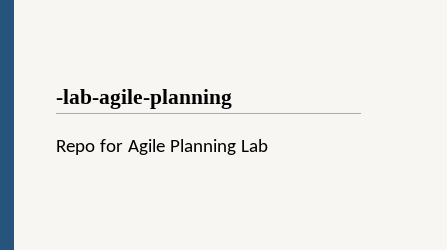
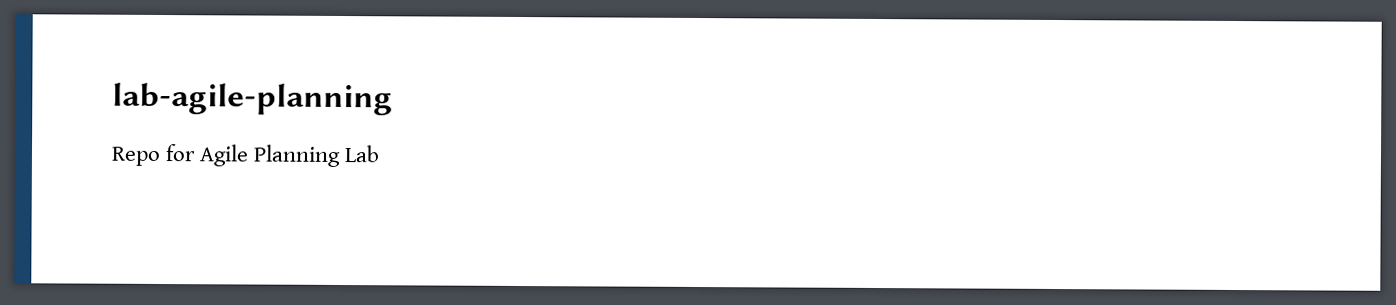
[56,89,232,109] -lab-agile-planning -> [112,82,393,116] lab-agile-planning

